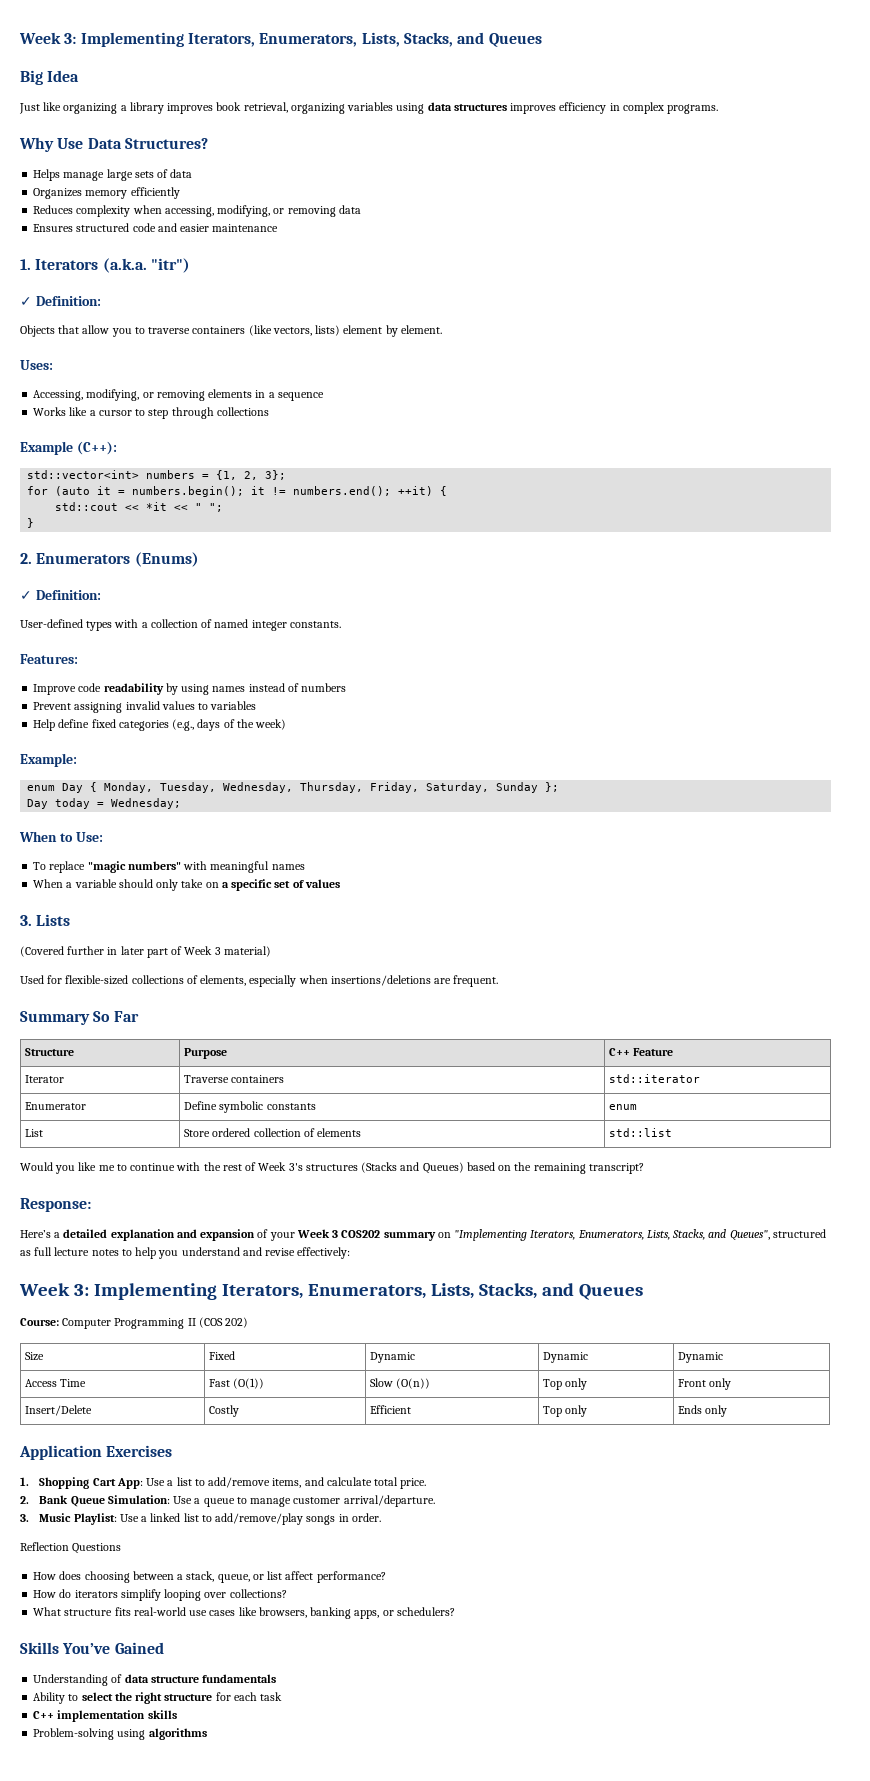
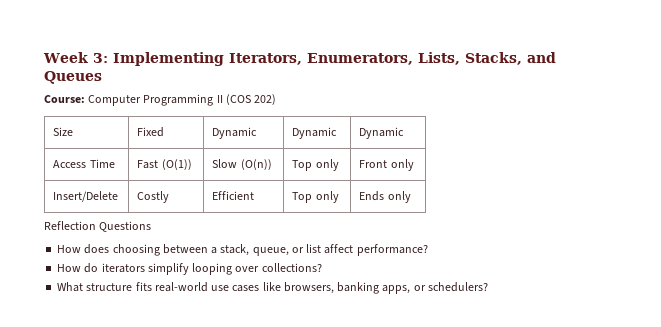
[19,32,542,47] [20,70,80,85] [19,102,719,114] [19,137,208,152] [33,169,193,181] [33,187,180,199] [33,205,361,217] [33,223,279,232] [20,258,190,273] [20,296,101,306] [20,325,442,337] [20,360,53,370] [33,389,324,401] [33,407,269,419] [20,441,117,455] [27,470,287,480] [27,486,448,497] [55,502,224,512] [27,518,35,528] [20,552,199,567] [20,590,101,600] [20,619,341,631] [20,654,78,664] [33,683,347,695] [33,701,257,713] [33,719,287,731] [20,753,77,767] [27,782,560,793] [27,798,182,809] [19,831,103,842] [33,861,305,873] [33,879,340,891] [20,914,71,926] [20,946,271,958] [20,975,499,987] [20,1011,139,1025] [25,1048,75,1056] [184,1048,228,1059] [609,1048,674,1056] [25,1075,65,1083] [184,1075,285,1083] [609,1074,701,1083] [25,1102,87,1110] [184,1101,316,1113] [609,1104,638,1110] [25,1129,44,1137] [184,1128,362,1137] [609,1128,673,1137] [20,1162,644,1174] [20,1198,91,1212] [20,1229,826,1241] [20,1247,351,1259] [19,1283,643,1300] Week 3: Implementing Iterators, Enumerators, Lists, Stacks, and Queues // Big Idea // Just like organizing a library improves book retrieval, organizing variables using data structures improves efficiency in complex programs. // Why Use Data Structures? // Helps manage large sets of data // Organizes memory efficiently // Reduces complexity when accessing, modifying, or removing data // Ensures structured code and easier maintenance // 1. Iterators (a.k.a. "itr") // ✓ Definition: // Objects that allow you to traverse containers (like vectors, lists) element by element. // Uses: // Accessing, modifying, or removing elements in a sequence // Works like a cursor to step through collections // Example (C++): // std::vector<int> numbers = {1, 2, 3}; // for (auto it = numbers.begin(); it != numbers.end(); ++it) { // std::cout << *it << " "; // } // 2. Enumerators (Enums) // ✓ Definition: // User-defined types with a collection of named integer constants. // Features: // Improve code readability by using names instead of numbers // Prevent assigning invalid values to variables // Help define fixed categories (e.g., days of the week) // Example: // enum Day { Monday, Tuesday, Wednesday, Thursday, Friday, Saturday, Sunday }; // Day today = Wednesday; // When to Use: // To replace "magic numbers" with meaningful names // When a variable should only take on a specific set of values // 3. Lists // (Covered further in later part of Week 3 material) // Used for flexible-sized collections of elements, especially when insertions/deletions are frequent. // Summary So Far // Structure | Purpose | C++ Feature // Iterator | Traverse containers | std::iterator // Enumerator | Define symbolic constants | enum // List | Store ordered collection of elements | std::list // Would you like me to continue with the rest of Week 3's structures (Stacks and Queues) based on the remaining transcript? // Response: // Here’s a detailed explanation and expansion of your Week 3 COS202 summary on "Implementing Iterators, Enumerators, Lists, Stacks, and Queues", structured as full lecture notes to help you understand and revise effectively: // Week 3: Implementing Iterators, Enumerators, Lists, Stacks, and Queues -> [43,52,556,66] [44,71,102,84] Week 3: Implementing Iterators, Enumerators, Lists, Stacks, and Queues
[19,1445,173,1460] [20,1477,427,1489] [20,1495,435,1507] [20,1513,381,1525] // Application Exercises // 1. Shopping Cart App: Use a list to add/remove items, and calculate total price. // 2. Bank Queue Simulation: Use a queue to manage customer arrival/departure. // 3. Music Playlist: Use a linked list to add/remove/play songs in order. -> (411, 197) none
[20,1642,164,1654] [33,1674,277,1686] [33,1692,283,1704] [33,1710,177,1722] [33,1728,207,1740] // Skills You’ve Gained // Understanding of data structure fundamentals // Ability to select the right structure for each task // C++ implementation skills // Problem-solving using algorithms -> (488, 287) none

